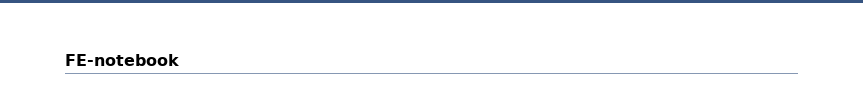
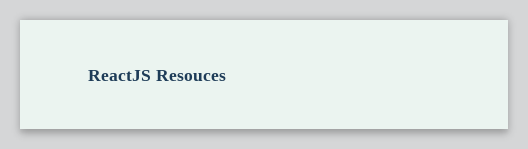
[65,54,179,66] FE-notebook -> [88,70,226,81] ReactJS Resouces

